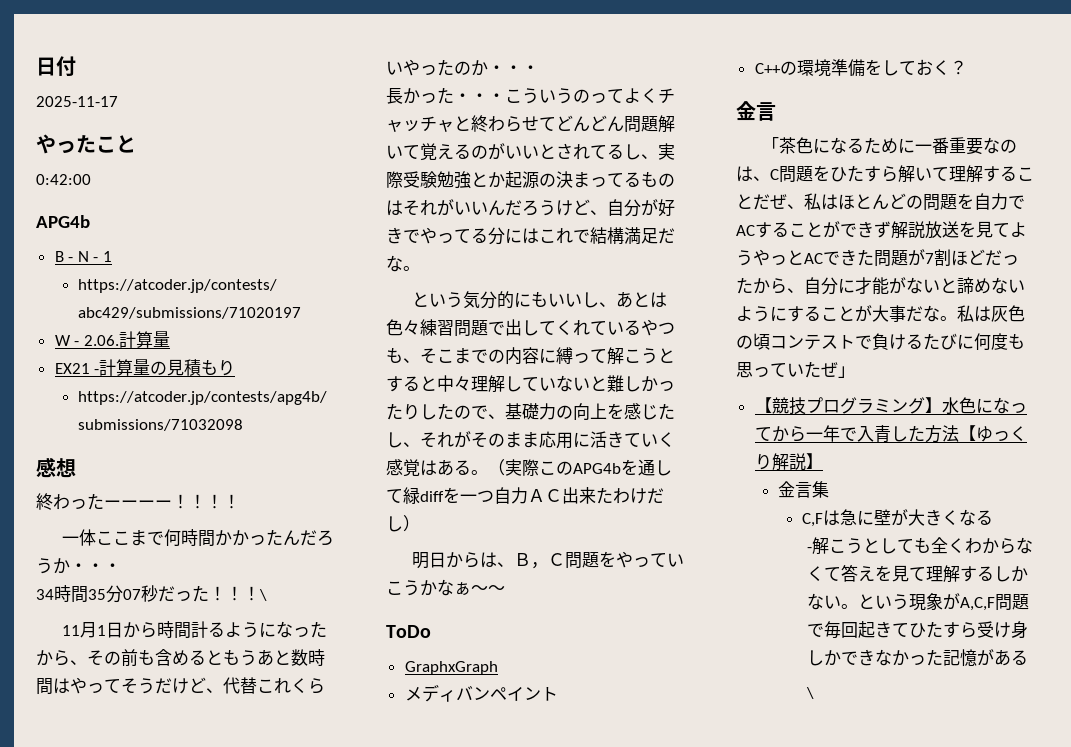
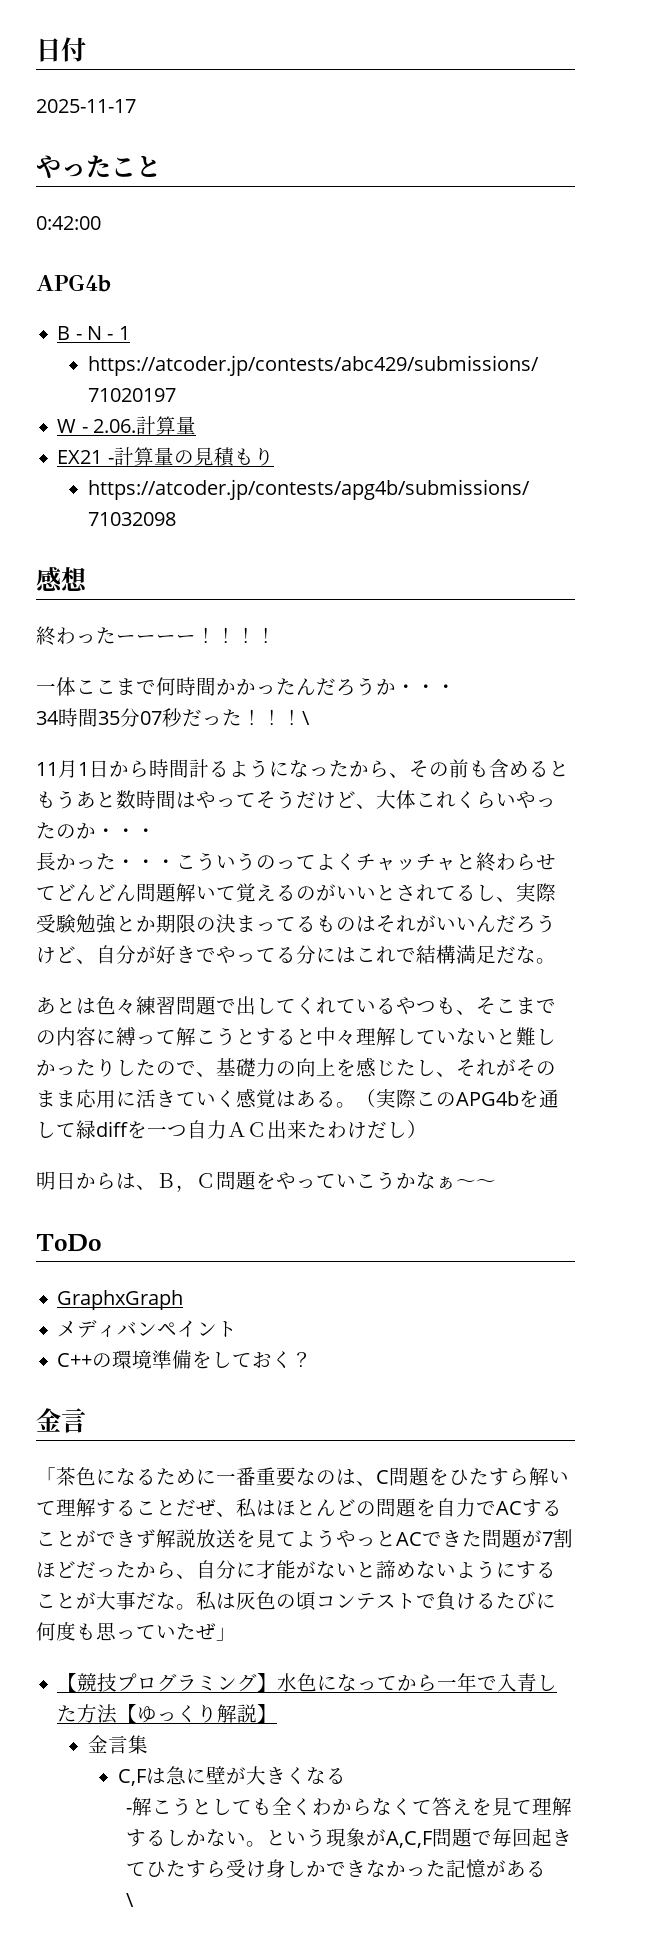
[223,677,257,694] 代替 -> [376,790,416,809] 大体
[505,171,539,189] 起源 -> [156,914,196,933] 期限
[412,291,617,309] という気分的にもいいし、 -> (556, 961) none

